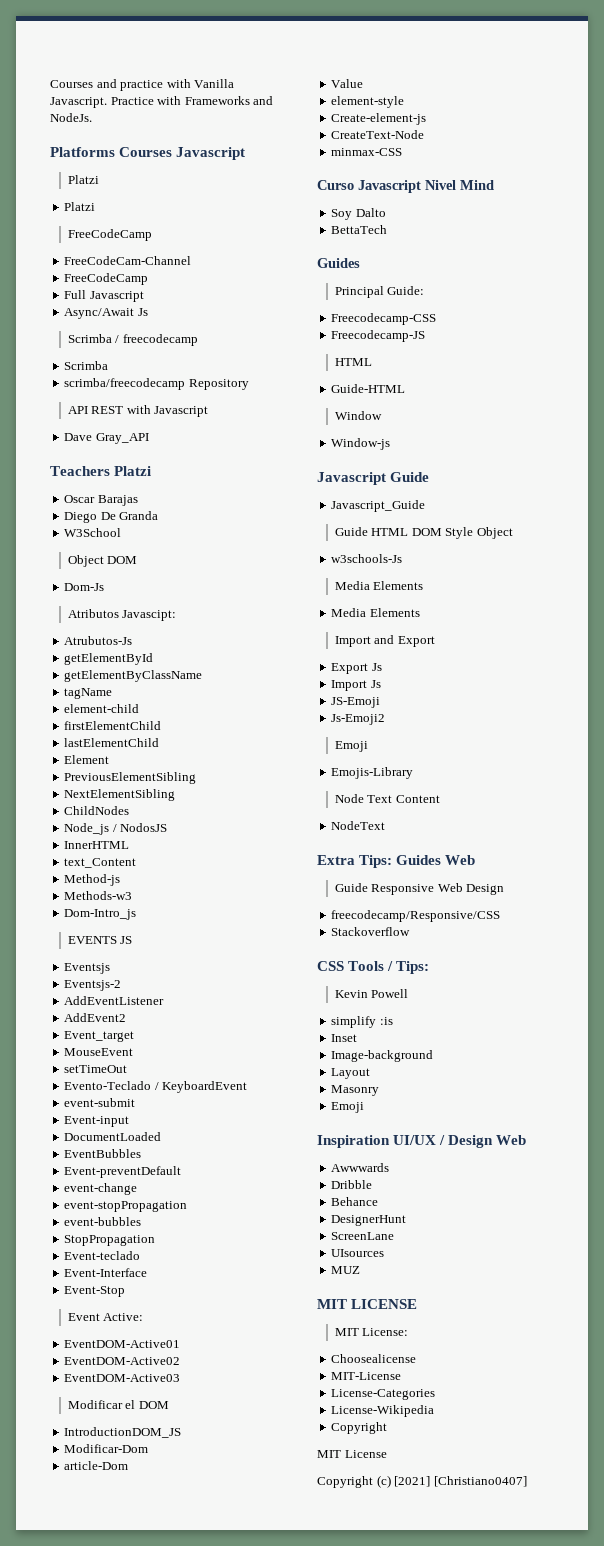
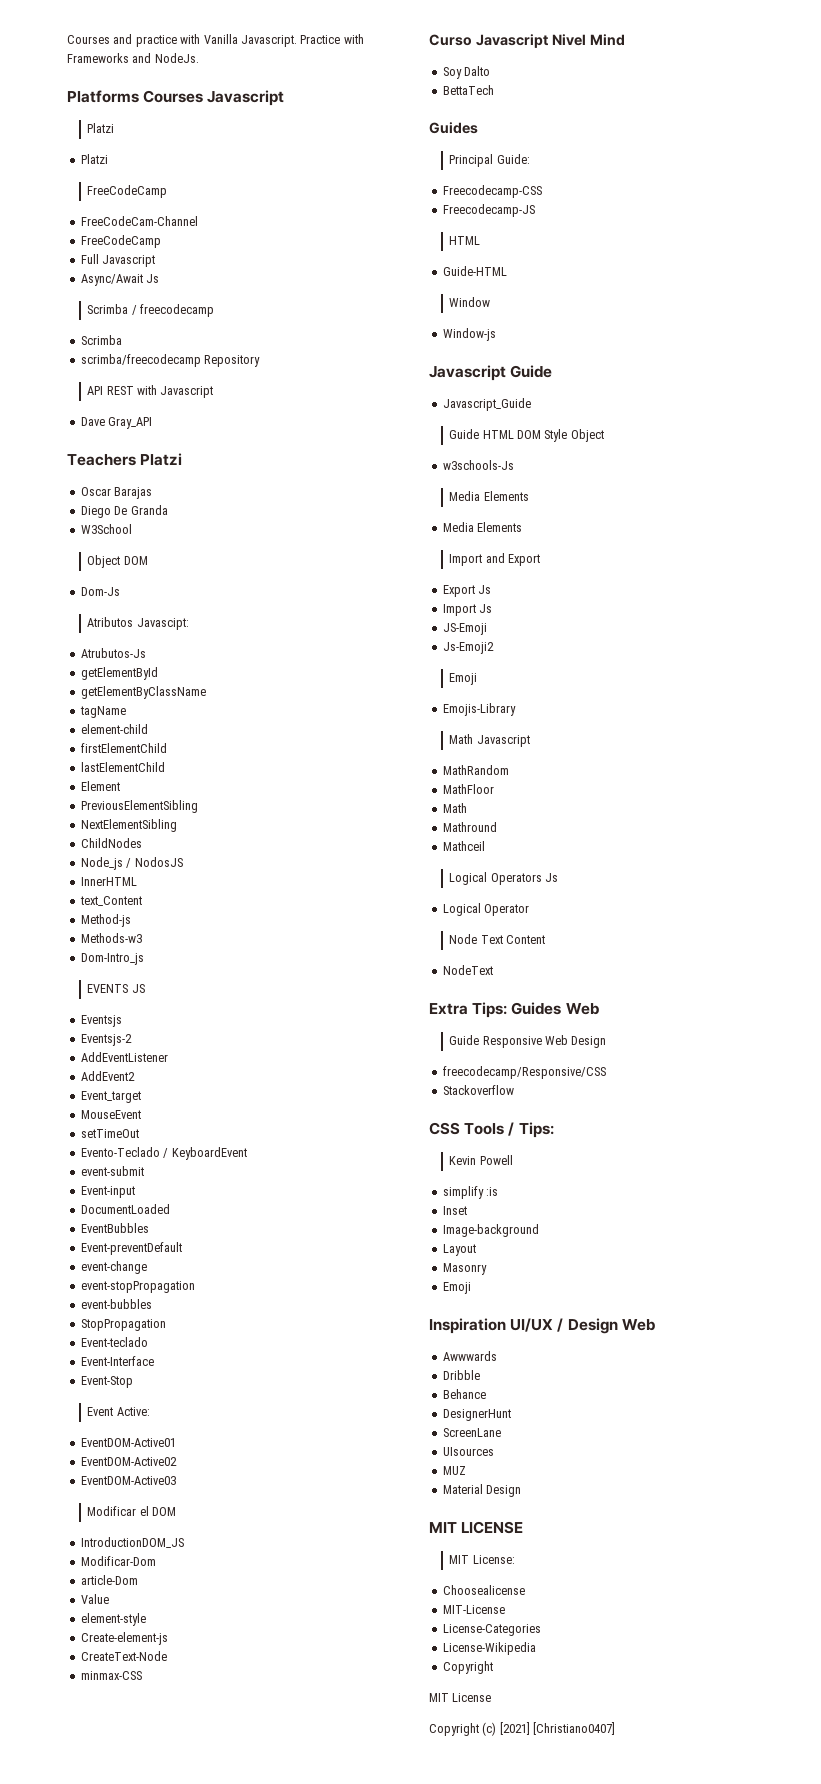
(414, 773) none -> [449,734,530,747] [442,765,509,775] [442,784,494,794] [442,803,467,813] [442,822,497,832] [442,841,485,851] [449,872,559,885] [442,903,530,916] // Math Javascript // MathRandom // MathFloor // Math // Mathround // Mathceil // Logical Operators Js // Logical Operator
(361, 1270) none -> [442,1484,522,1497] // Material Design

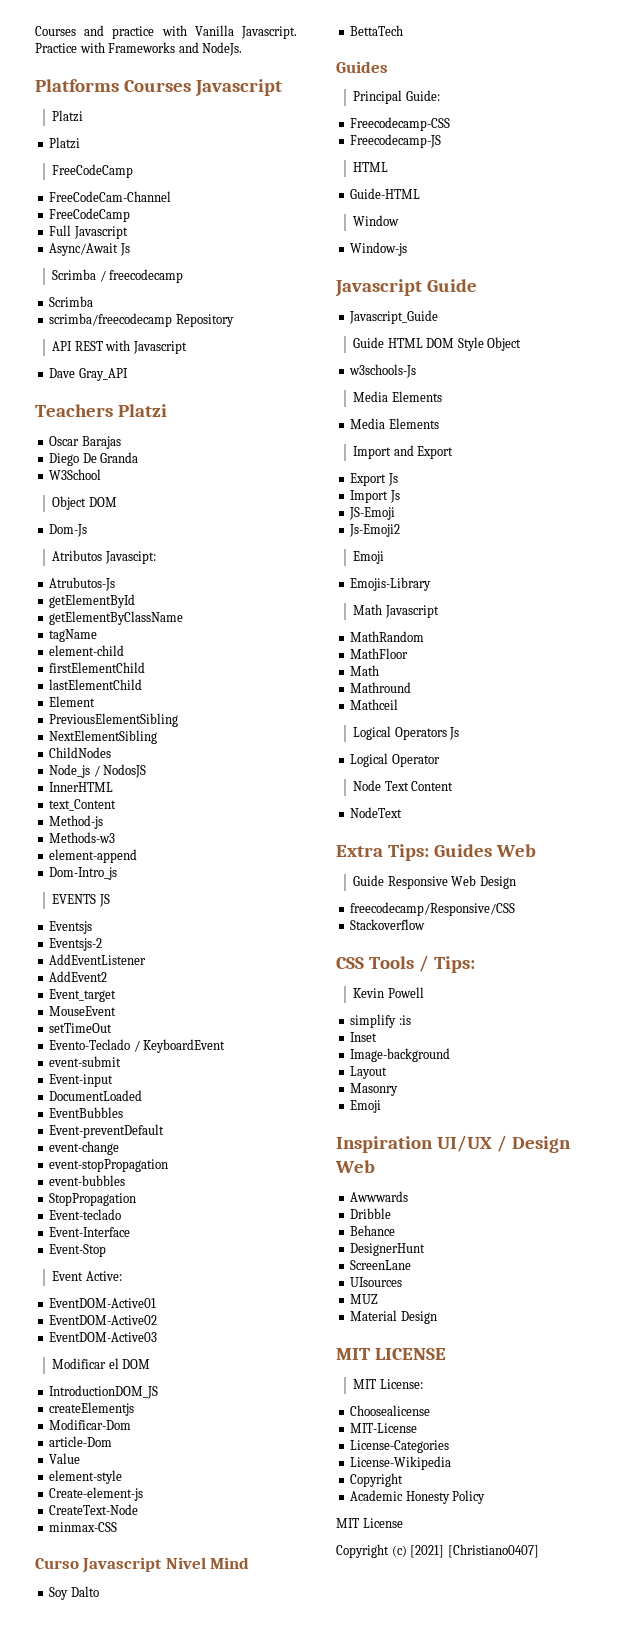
(142, 938) none -> [49,849,138,863] // element-append
(184, 1542) none -> [49,1402,135,1416] // createElementjs
(493, 1667) none -> [350,1490,486,1504] // Academic Honesty Policy

